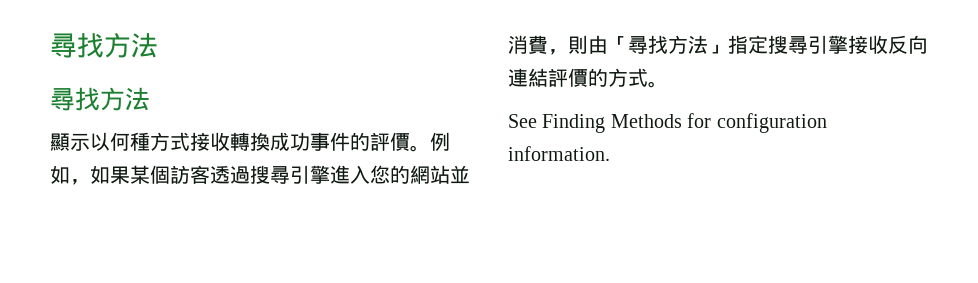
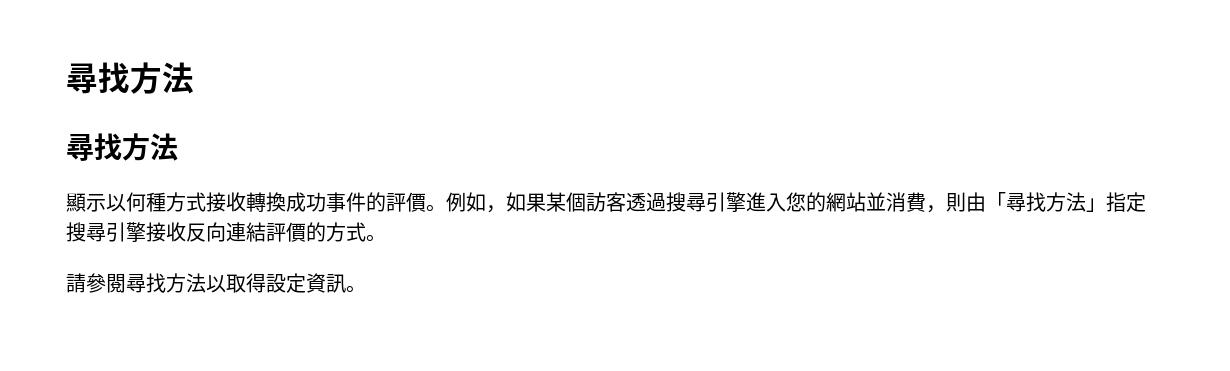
[508,113,827,133] [508,146,610,161] See Finding Methods for configuration information. -> [66,273,366,293] 請參閱尋找方法以取得設定資訊。

